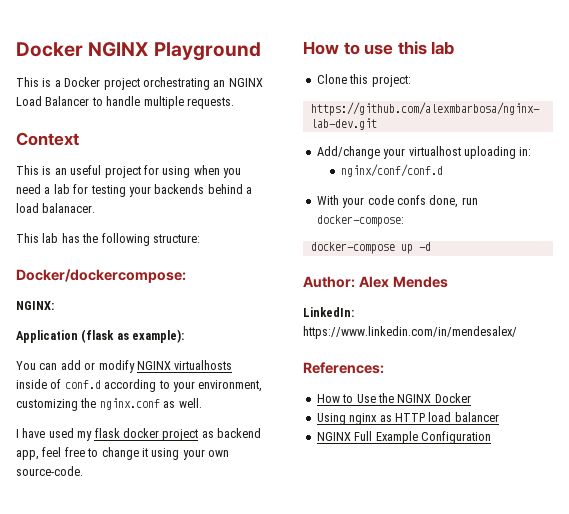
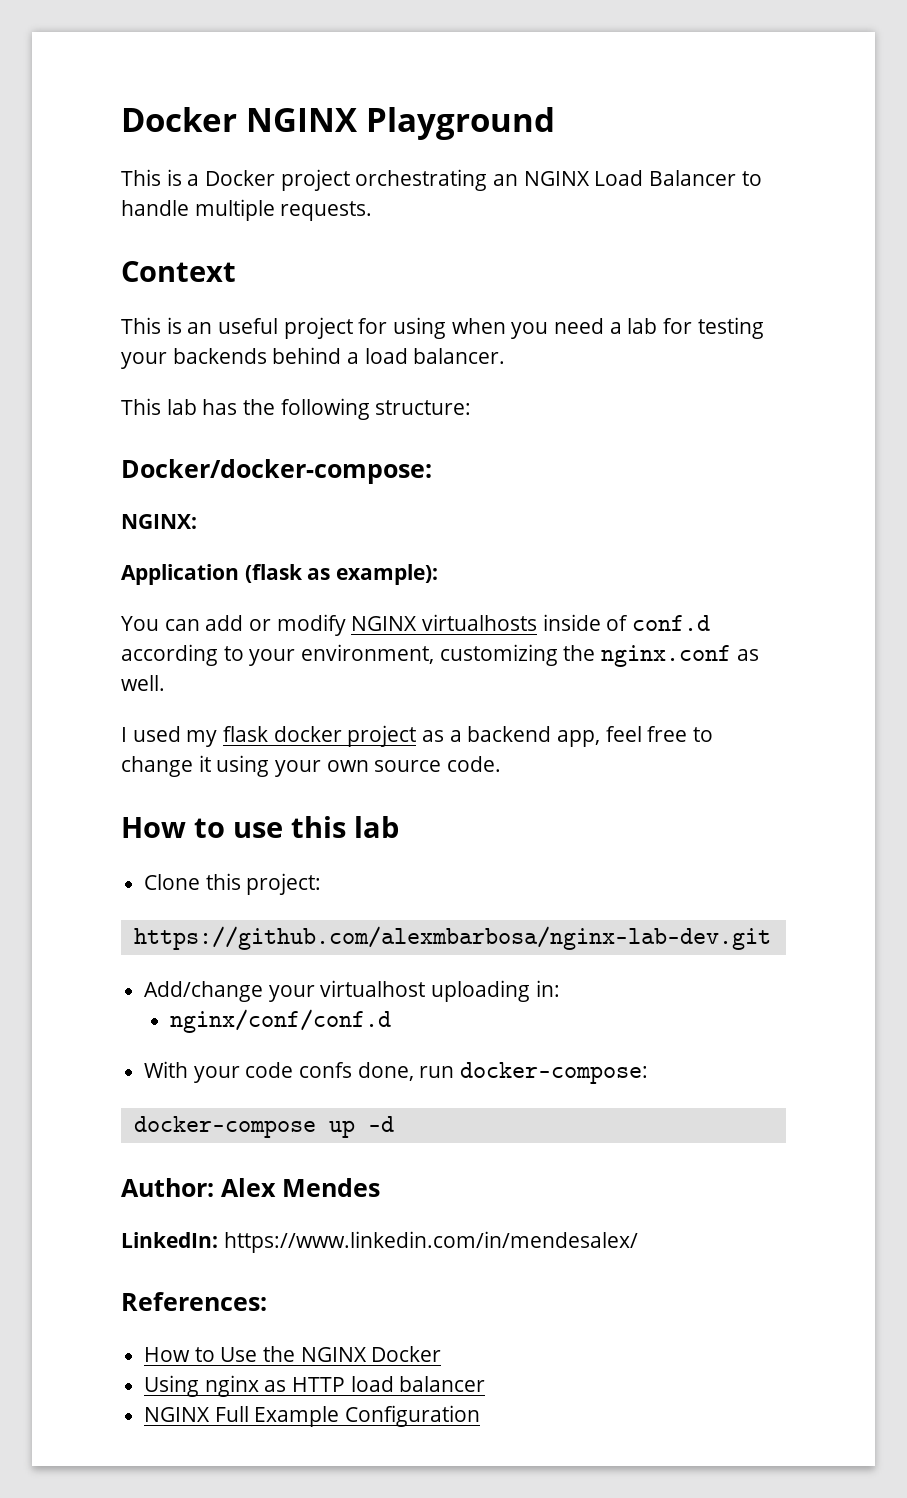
[42,203,96,213] balanacer. -> [413,348,506,364] balancer.
[16,269,186,283] Docker/dockercompose: -> [121,459,432,484] Docker/docker-compose:
[22,428,46,438] have -> (127, 734) none
(214, 434) none -> [449,730,462,742] a
[16,466,83,476] source-code. -> [374,756,502,772] source code.

